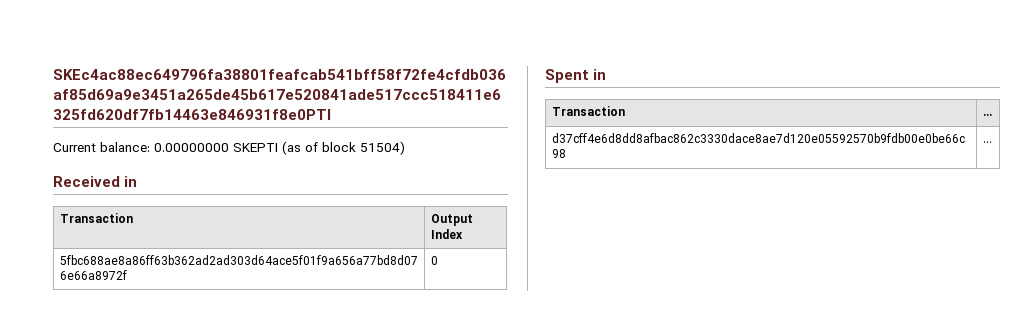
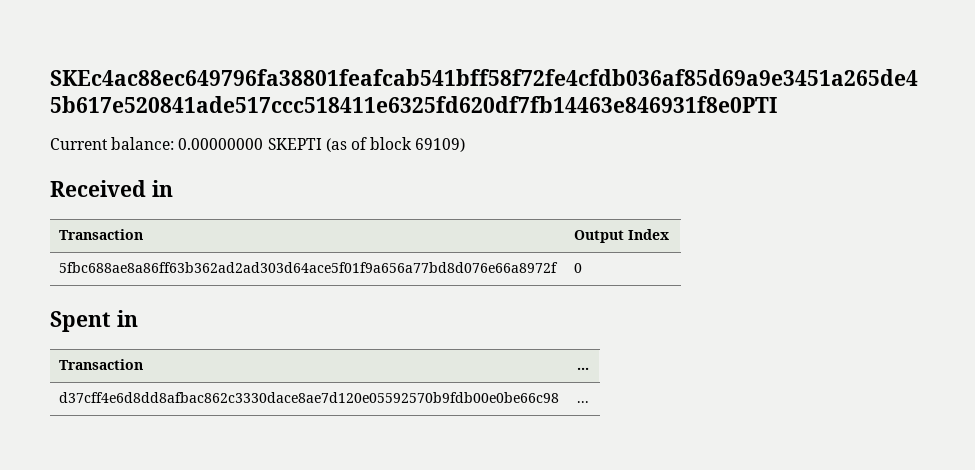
[360,141,405,155] 51504) -> [415,138,466,152] 69109)

